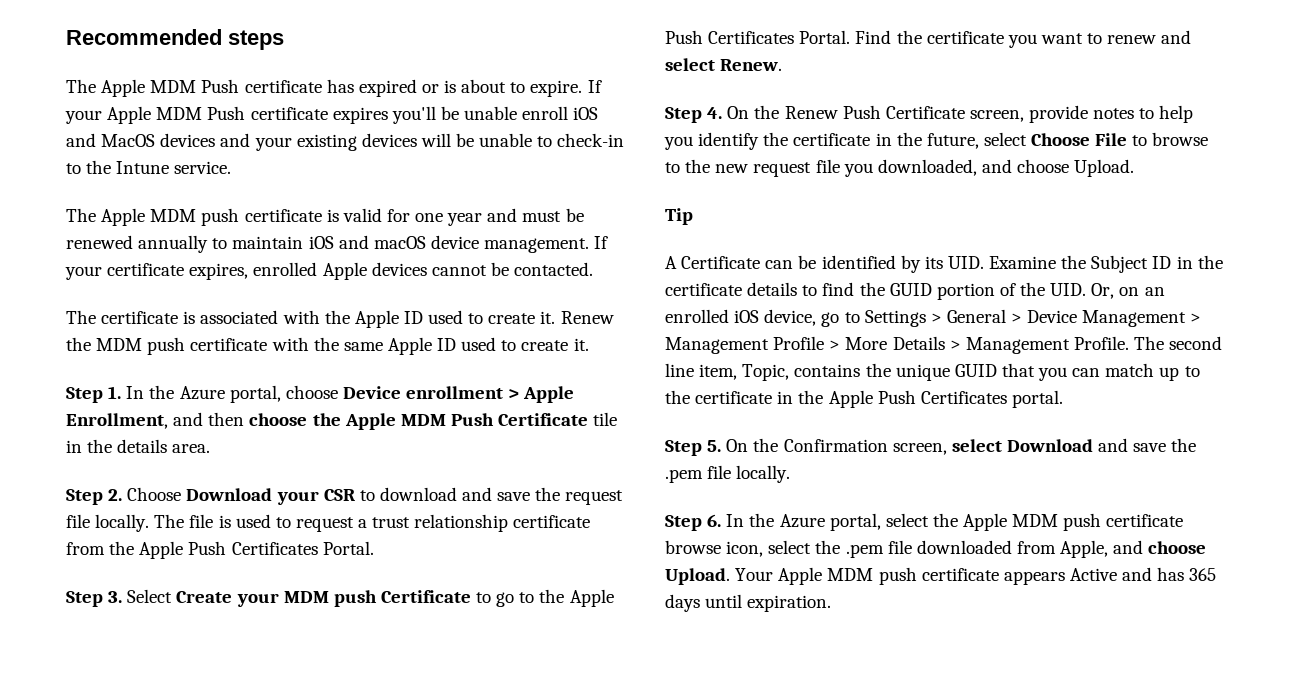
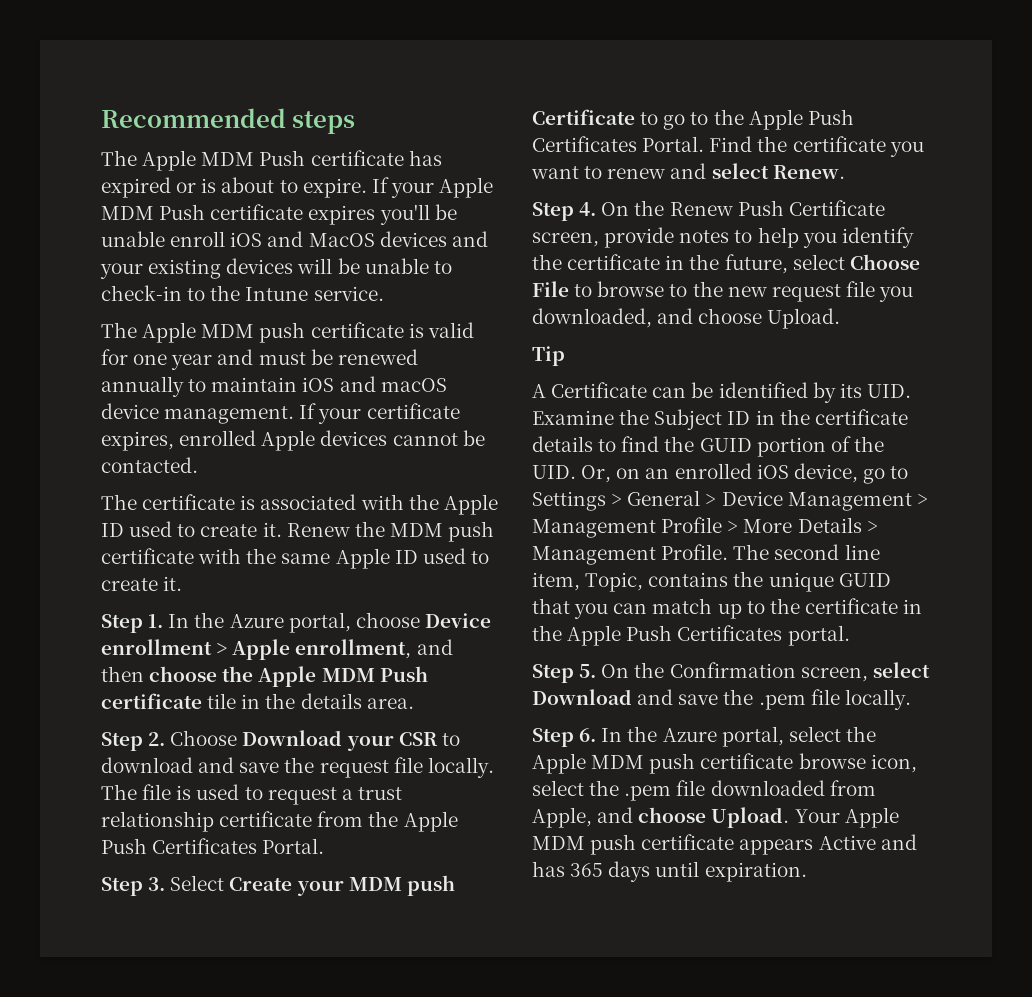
[66,413,168,429] Enrollment, -> [295,639,412,659] enrollment,
[498,413,589,426] Certificate -> [101,693,202,709] certificate

